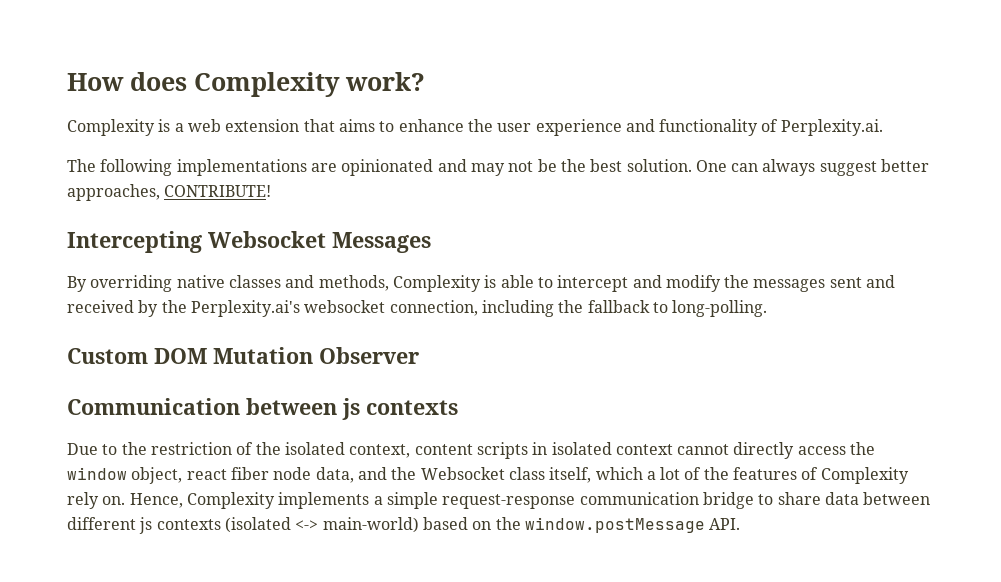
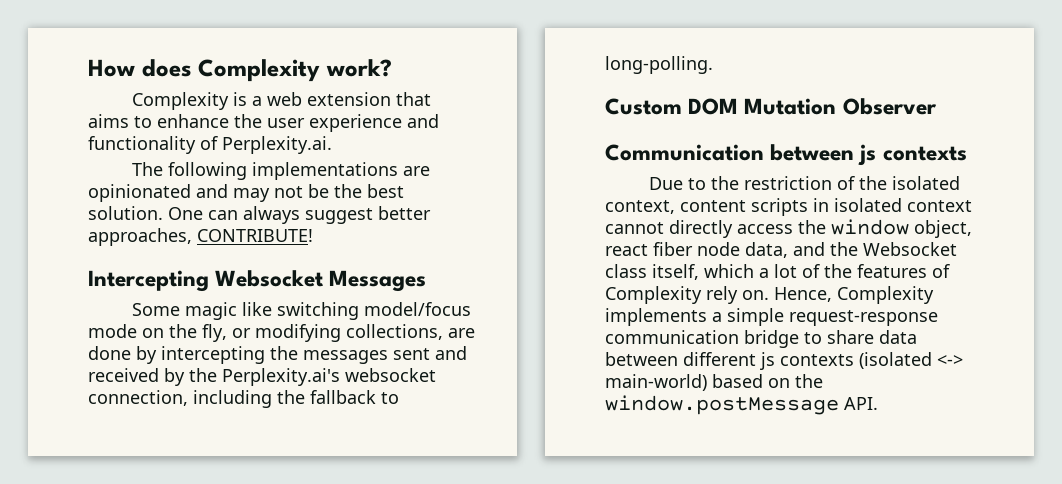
[67,275,721,292] By overriding native classes and methods, Complexity is able to intercept and modify -> [131,302,471,320] [88,324,475,342] [88,346,265,364] Some magic like switching model/focus mode on the fly, or modifying collections, are done by intercepting

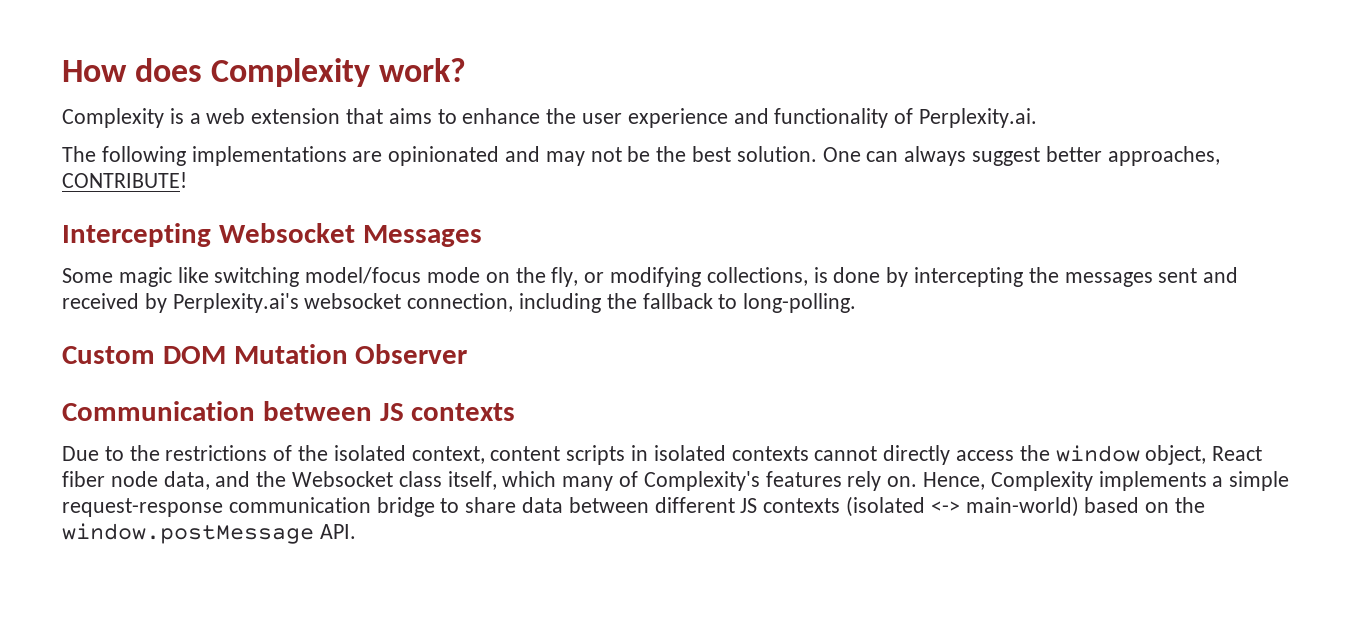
[448,328,475,338] are -> [813,267,828,283] is
[189,368,217,382] the -> (167, 303) none
[858,144,877,166] js -> [379,403,404,421] JS
[743,176,832,190] restriction -> [165,445,268,461] restrictions
[907,200,972,212] context -> [731,446,809,461] contexts
[605,244,648,256] react -> [1212,446,1263,461] React
[759,264,950,278] [605,286,702,304] a lot of the features of Complexity -> [562,471,842,491] many of Complexity's features
[760,352,775,370] js -> [740,498,758,513] JS

